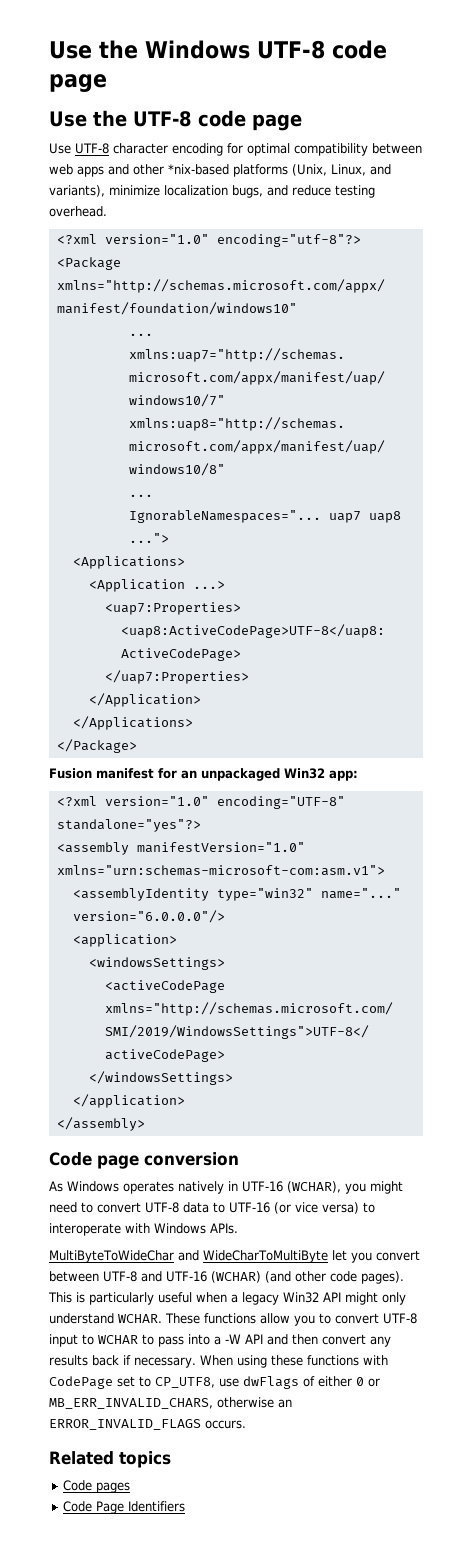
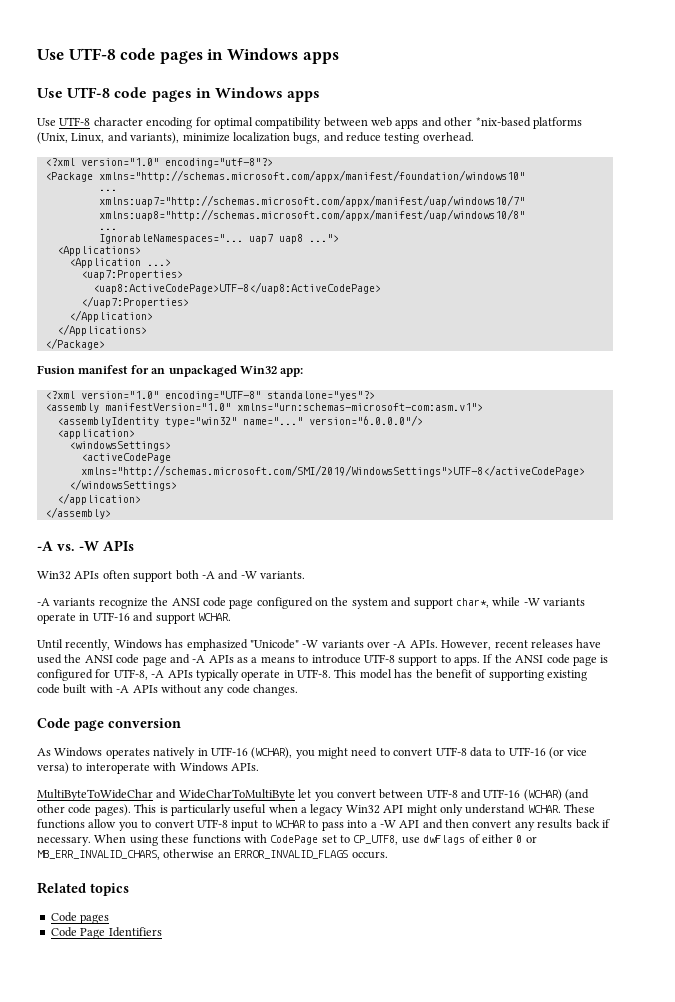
[49,40,387,59] [49,74,107,92] [49,110,302,131] Use the Windows UTF-8 code page // Use the UTF-8 code page -> [37,48,339,64] [37,87,321,102] Use UTF-8 code pages in Windows apps // Use UTF-8 code pages in Windows apps
(145, 1124) none -> [37,540,134,551] [37,570,305,582] [37,597,585,609] [37,612,231,624] [37,639,602,651] [37,654,609,666] [37,669,587,681] [37,684,298,696] // -A vs. -W APIs // Win32 APIs often support both -A and -W variants. // -A variants recognize the ANSI code page configured on the system and support char*, while -W variants operate in UTF-16 and support WCHAR. // Until recently, Windows has emphasized "Unicode" -W variants over -A APIs. However, recent releases have used the ANSI code page and -A APIs as a means to introduce UTF-8 support to apps. If the ANSI code page is configured for UTF-8, -A APIs typically operate in UTF-8. This model has the benefit of supporting existing code built with -A APIs without any code changes.

